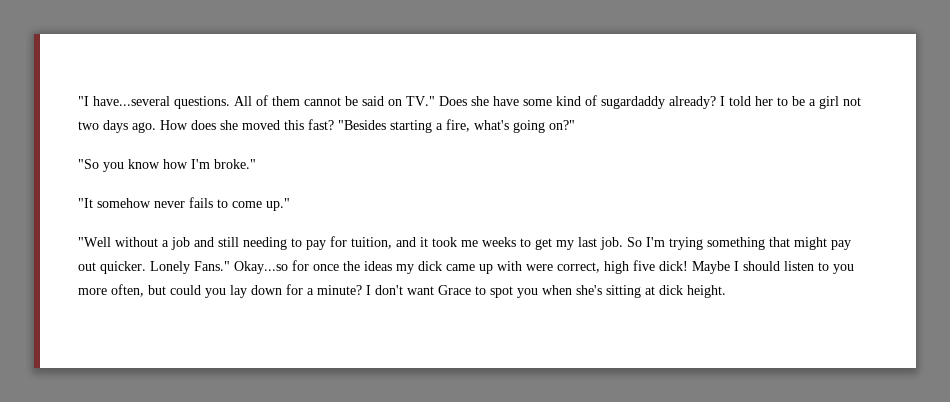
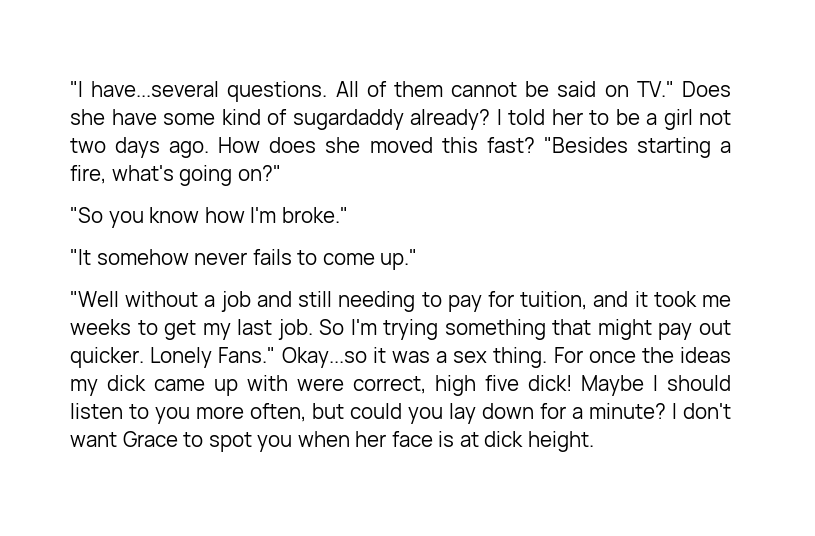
[292,260,309,271] for -> [372,347,583,368] it was a sex thing. For
[576,285,641,298] she's sitting -> [355,431,455,447] her face is

